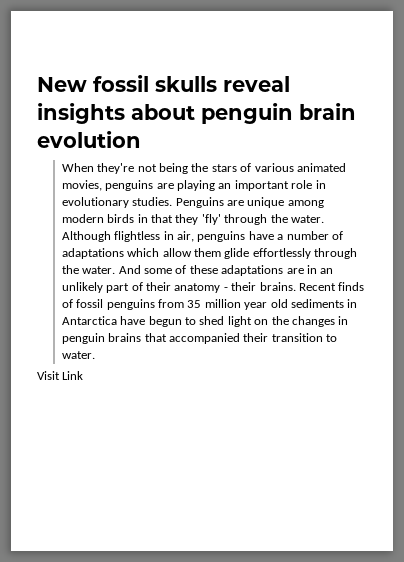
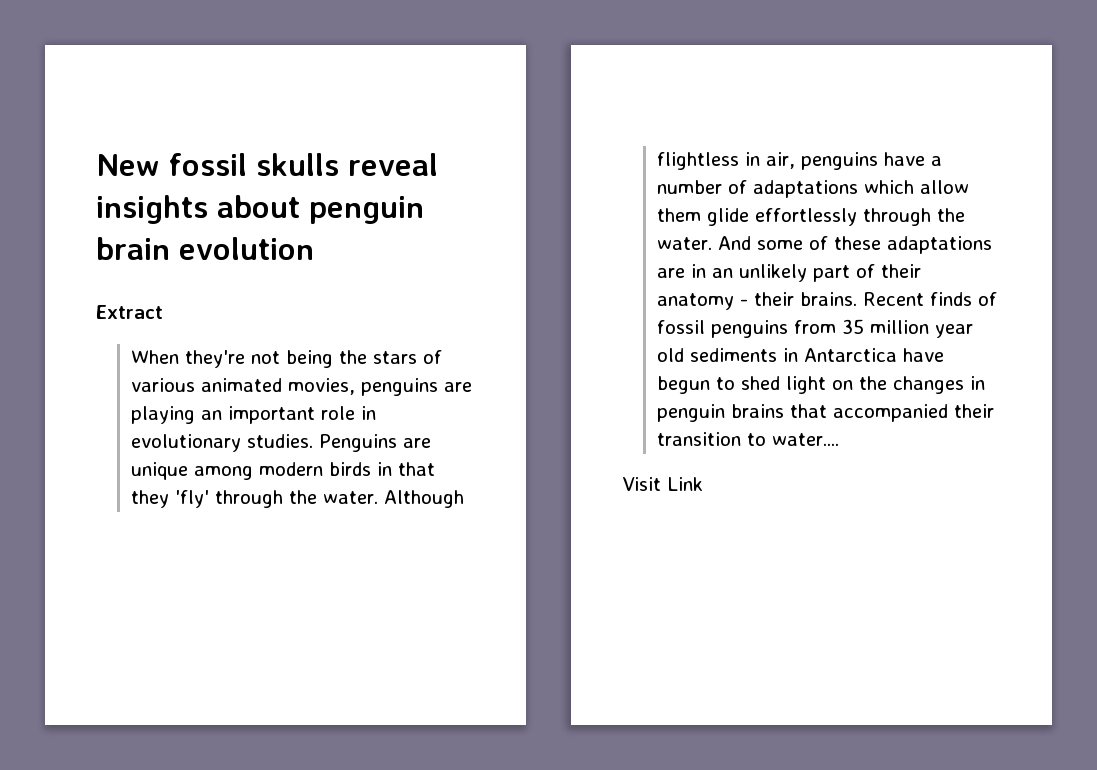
(141, 139) none -> [96,305,163,319] // Extract
[61,351,95,359] water. -> [771,433,839,446] water....

